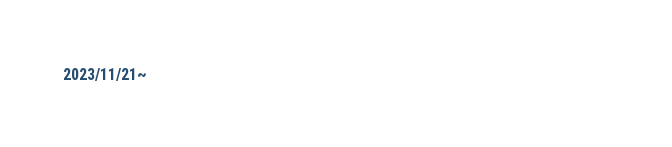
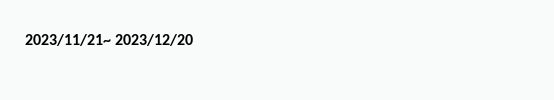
(147, 74) none -> [115,34,194,46] 2023/12/20

